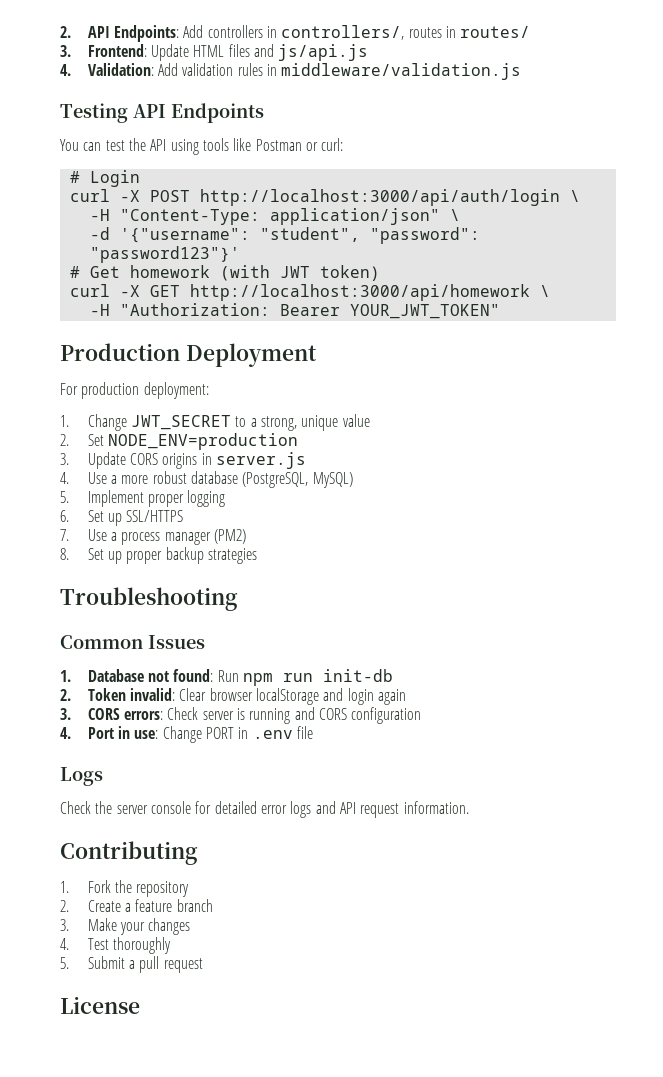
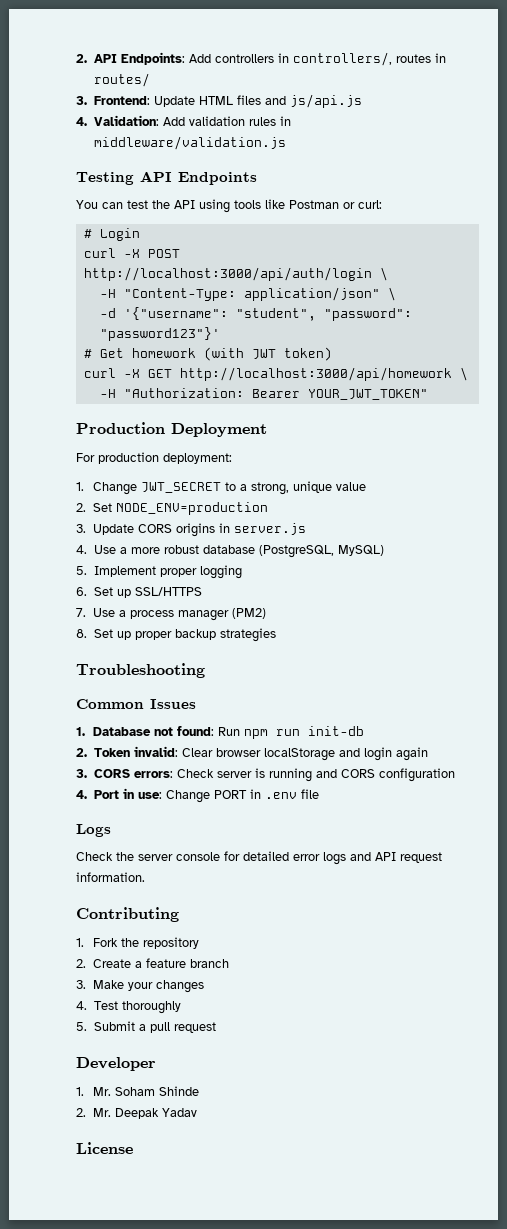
(203, 965) none -> [76,1057,156,1071] [76,1086,200,1096] [76,1108,198,1119] // Developer // 1. Mr. Soham Shinde // 2. Mr. Deepak Yadav

